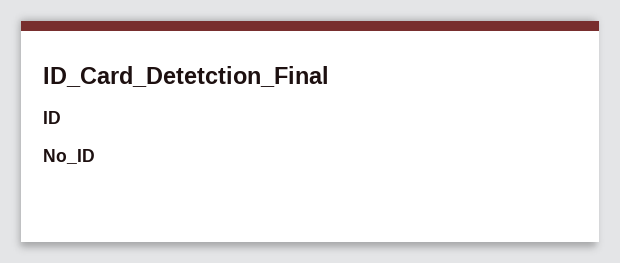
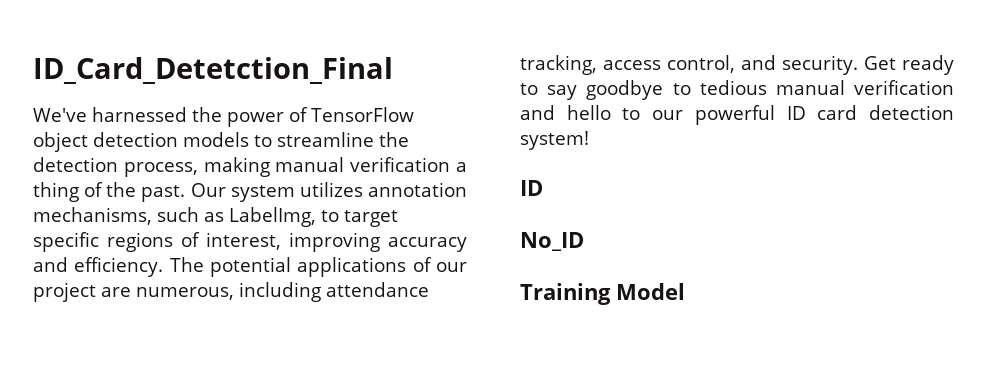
(329, 76) none -> [33,107,414,127] [33,132,409,152] [33,157,468,177] [33,182,467,202] [33,207,398,227] [33,232,467,252] [33,257,467,277] [33,282,429,302] [520,55,954,75] [520,80,954,100] [520,105,954,125] [520,131,589,150] // We've harnessed the power of TensorFlow object detection models to streamline the detection process, making manual verification a thing of the past. Our system utilizes annotation mechanisms, such as LabelImg, to target specific regions of interest, improving accuracy and efficiency. The potential applications of our project are numerous, including attendance tracking, access control, and security. Get ready to say goodbye to tedious manual verification and hello to our powerful ID card detection system!
(95, 156) none -> [520,283,685,305] // Training Model

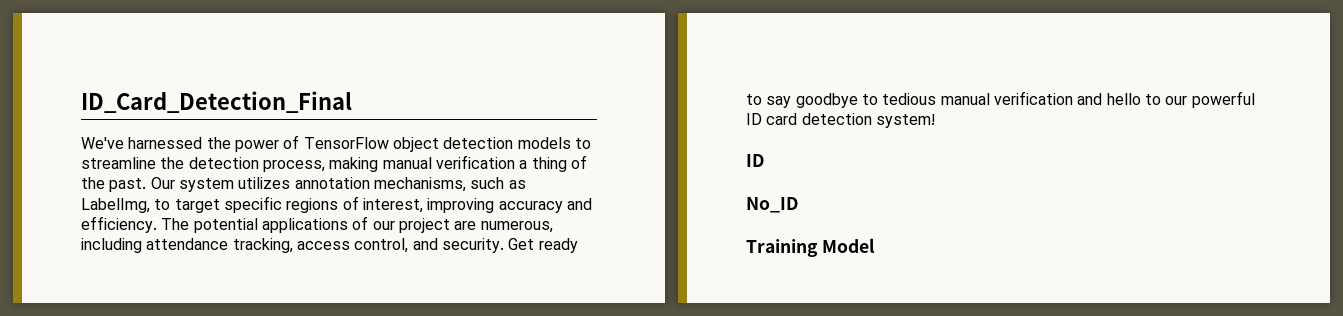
[33,57,393,84] ID_Card_Detetction_Final -> [81,91,352,113] ID_Card_Detection_Final

